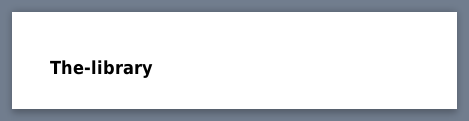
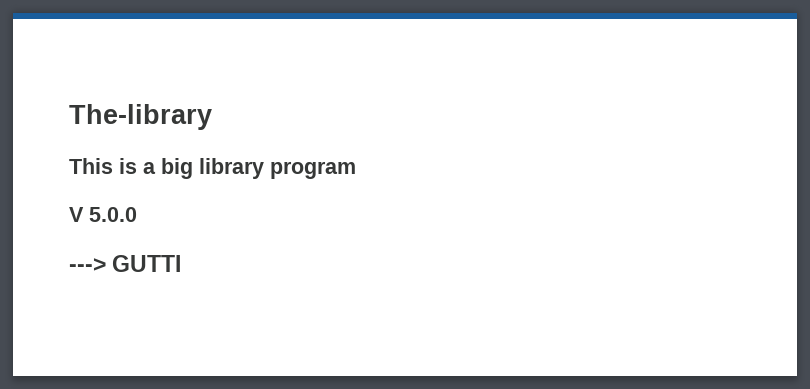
(153, 69) none -> [69,158,356,179] [69,207,137,222] [69,255,182,272] // This is a big library program // V 5.0.0 // ---> GUTTI

